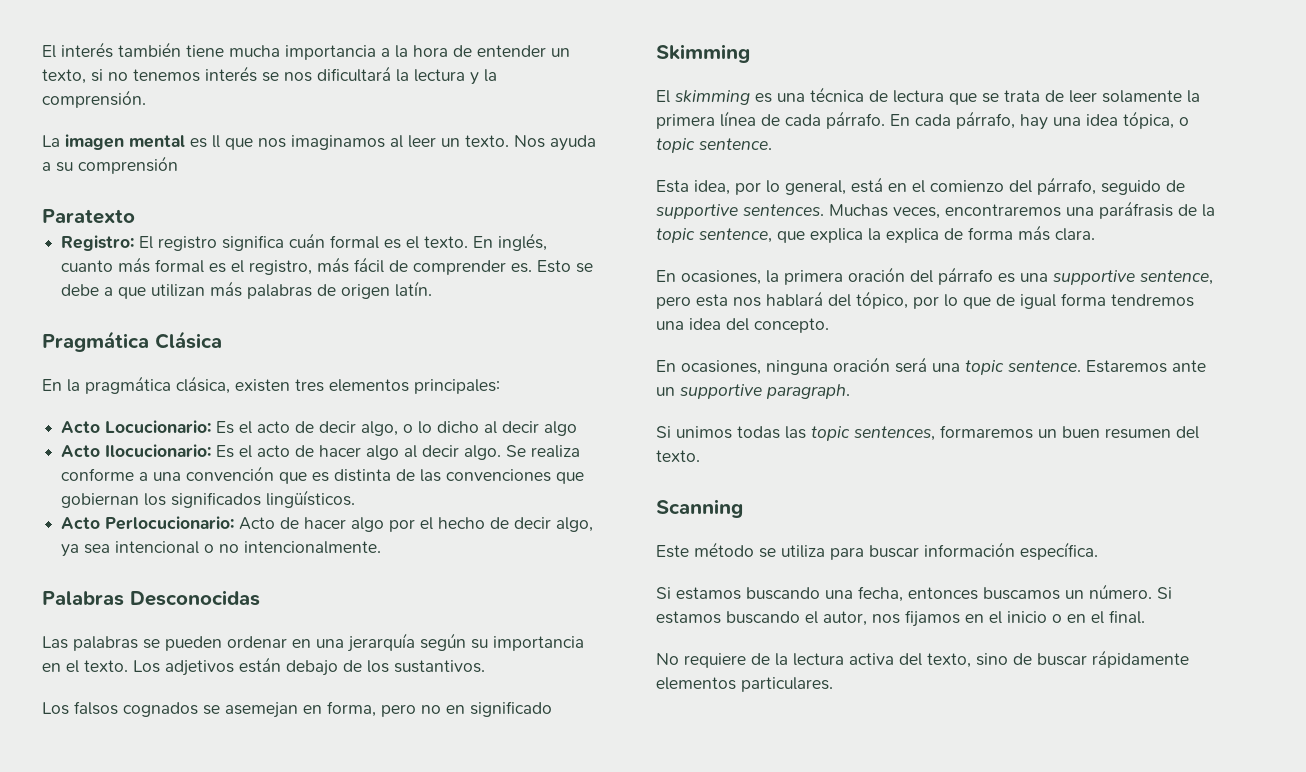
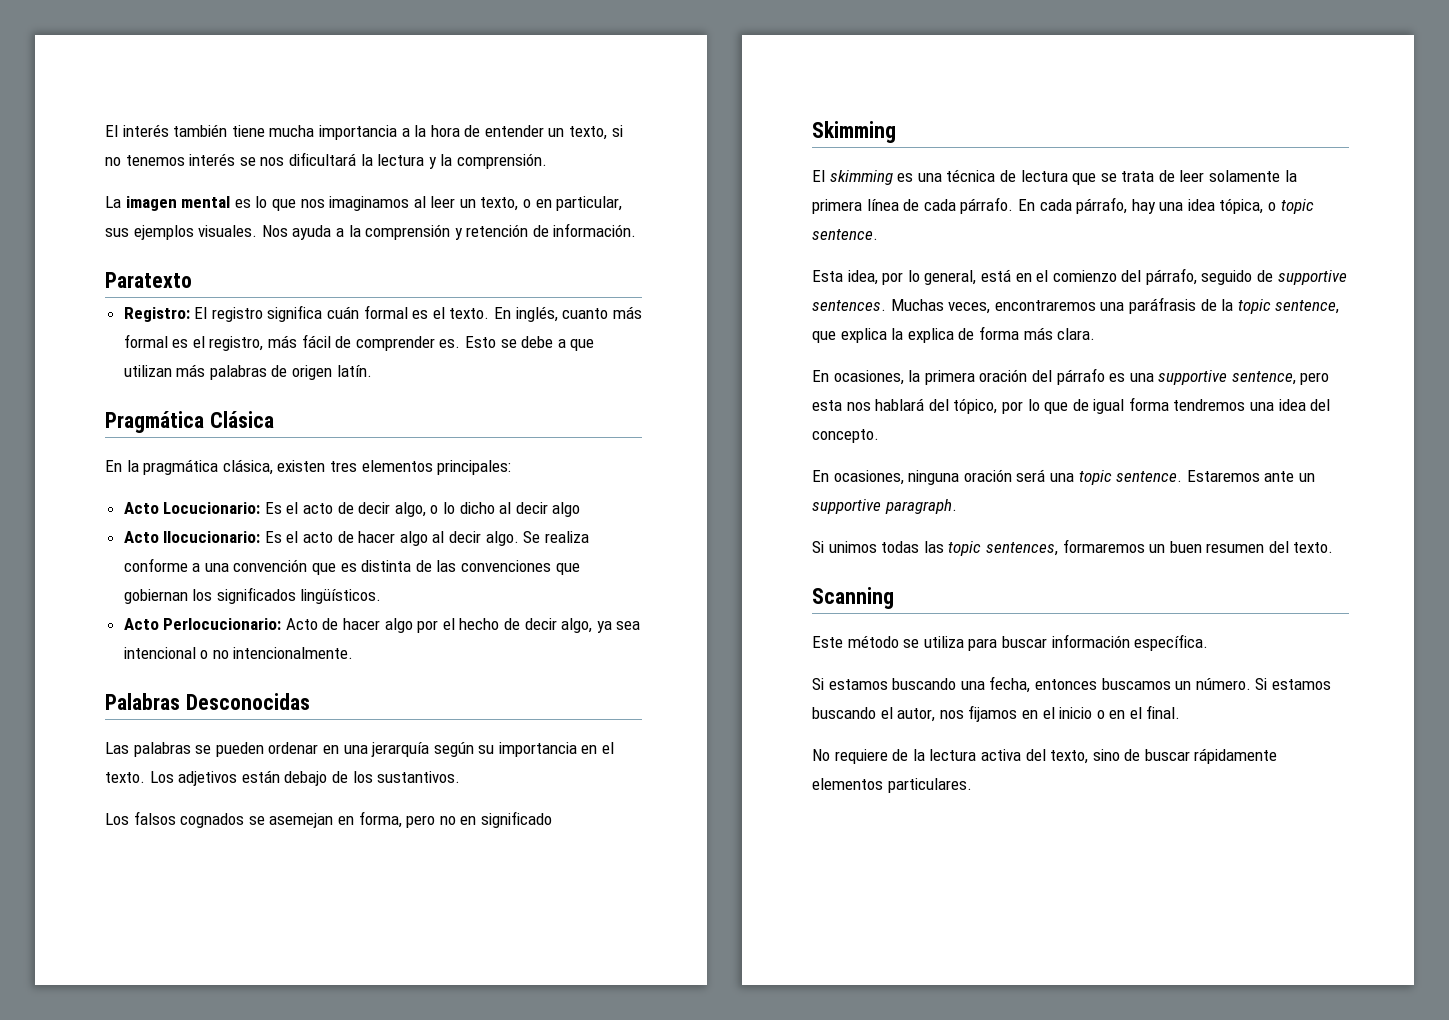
[212,135,220,148] ll -> [255,196,268,208] lo
[465,135,509,147] texto. -> [480,196,623,211] [105,225,258,240] texto, o en particular, sus ejemplos visuales.
[56,162,73,172] su -> [348,225,361,237] la
(178, 165) none -> [454,223,637,240] y retención de información.

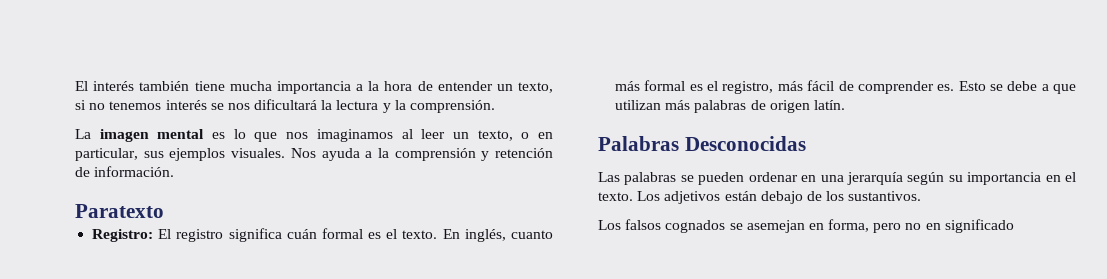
[105,411,274,433] [105,459,512,475] [123,502,581,517] [123,531,589,546] [123,558,580,575] [123,587,382,604] [123,618,641,633] [123,647,354,659] // Pragmática Clásica // En la pragmática clásica, existen tres elementos principales: // Acto Locucionario: Es el acto de decir algo, o lo dicho al decir algo // Acto Ilocucionario: Es el acto de hacer algo al decir algo. Se realiza conforme a una convención que es distinta de las convenciones que gobiernan los significados lingüísticos. // Acto Perlocucionario: Acto de hacer algo por el hecho de decir algo, ya sea intencional o no intencionalmente. -> (845, 105) none
[812,121,896,143] [812,169,1297,185] [812,197,1314,214] [812,229,878,240] [812,268,1347,285] [812,297,1340,314] [812,326,1096,343] [812,368,1330,385] [812,397,1331,414] [812,429,879,443] [812,469,1315,485] [812,499,957,514] [812,539,1334,556] [812,587,894,609] [812,634,1209,651] [812,676,1331,693] [812,705,1181,722] [812,748,1278,764] [812,778,972,793] // Skimming // El skimming es una técnica de lectura que se trata de leer solamente la primera línea de cada párrafo. En cada párrafo, hay una idea tópica, o topic sentence. // Esta idea, por lo general, está en el comienzo del párrafo, seguido de supportive sentences. Muchas veces, encontraremos una paráfrasis de la topic sentence, que explica la explica de forma más clara. // En ocasiones, la primera oración del párrafo es una supportive sentence, pero esta nos hablará del tópico, por lo que de igual forma tendremos una idea del concepto. // En ocasiones, ninguna oración será una topic sentence. Estaremos ante un supportive paragraph. // Si unimos todas las topic sentences, formaremos un buen resumen del texto. // Scanning // Este método se utiliza para buscar información específica. // Si estamos buscando una fecha, entonces buscamos un número. Si estamos buscando el autor, nos fijamos en el inicio o en el final. // No requiere de la lectura activa del texto, sino de buscar rápidamente elementos particulares. -> (1014, 226) none

